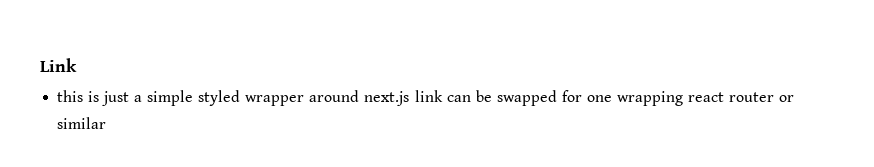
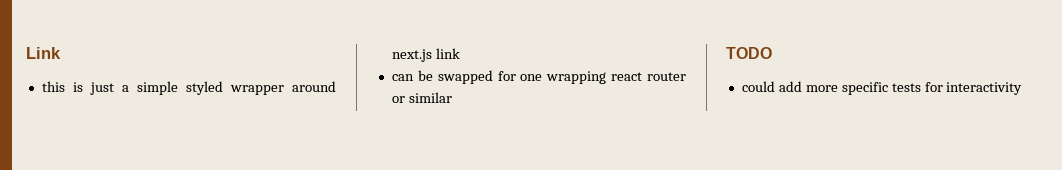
(443, 96) none -> (460, 53) //
(107, 123) none -> [726,47,772,59] [741,81,1023,95] // TODO // could add more specific tests for interactivity

